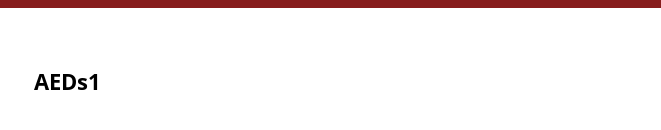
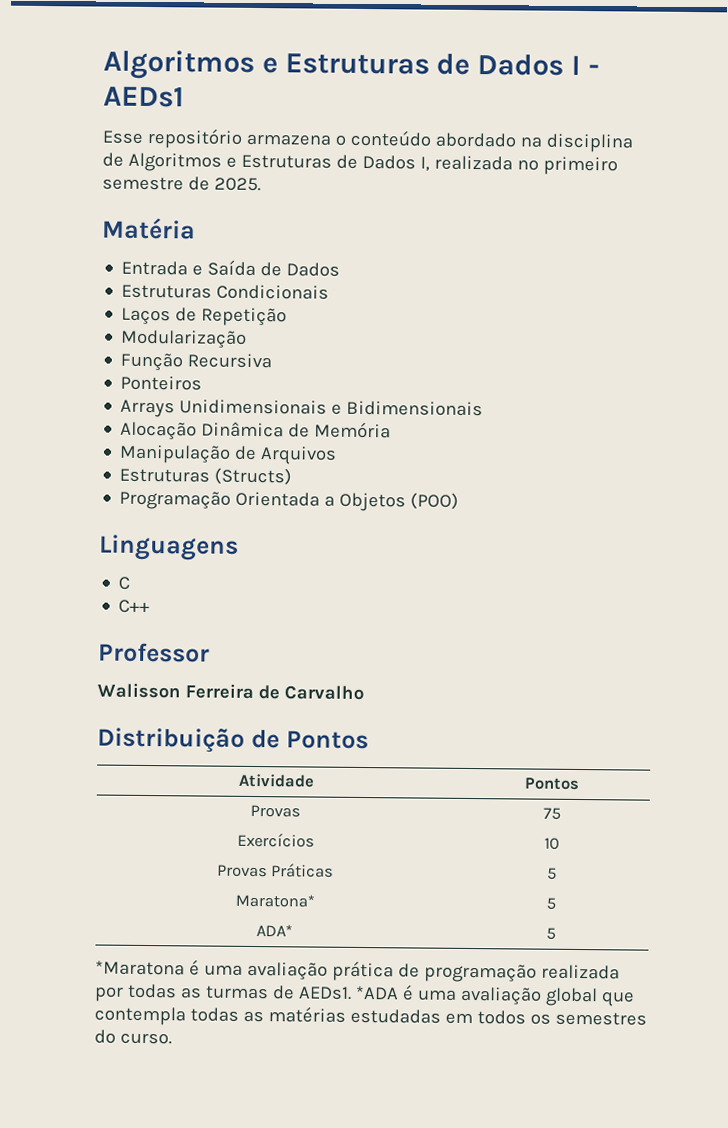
[34,74,101,90] AEDs1 -> [103,49,600,80] [103,86,184,108] [102,127,633,153] [102,152,618,176] [102,176,261,192] [101,217,196,240] [121,259,341,277] [121,284,330,300] [121,307,288,327] [120,329,248,349] [120,352,273,372] [120,375,203,391] [120,399,484,418] [120,421,392,441] [119,444,338,465] [119,467,293,486] [119,490,460,512] [99,534,239,561] [118,576,131,590] [118,599,151,614] [98,642,210,663] [97,682,364,701] [97,727,369,753] [237,773,315,788] [524,777,580,790] [250,804,301,818] [542,807,561,820] [236,832,315,848] [543,837,560,850] [216,863,335,878] [546,867,557,880] [234,893,315,908] [545,897,556,910] [256,924,293,937] [545,927,556,940] [95,959,620,983] [94,983,635,1007] [94,1006,647,1026] [94,1029,172,1045] Algoritmos e Estruturas de Dados I - AEDs1 // Esse repositório armazena o conteúdo abordado na disciplina de Algoritmos e Estruturas de Dados I, realizada no primeiro semestre de 2025. // Matéria // Entrada e Saída de Dados // Estruturas Condicionais // Laços de Repetição // Modularização // Função Recursiva // Ponteiros // Arrays Unidimensionais e Bidimensionais // Alocação Dinâmica de Memória // Manipulação de Arquivos // Estruturas (Structs) // Programação Orientada a Objetos (POO) // Linguagens // C // C++ // Professor // Walisson Ferreira de Carvalho // Distribuição de Pontos // Atividade | Pontos // Provas | 75 // Exercícios | 10 // Provas Práticas | 5 // Maratona* | 5 // ADA* | 5 // *Maratona é uma avaliação prática de programação realizada por todas as turmas de AEDs1. *ADA é uma avaliação global que contempla todas as matérias estudadas em todos os semestres do curso.

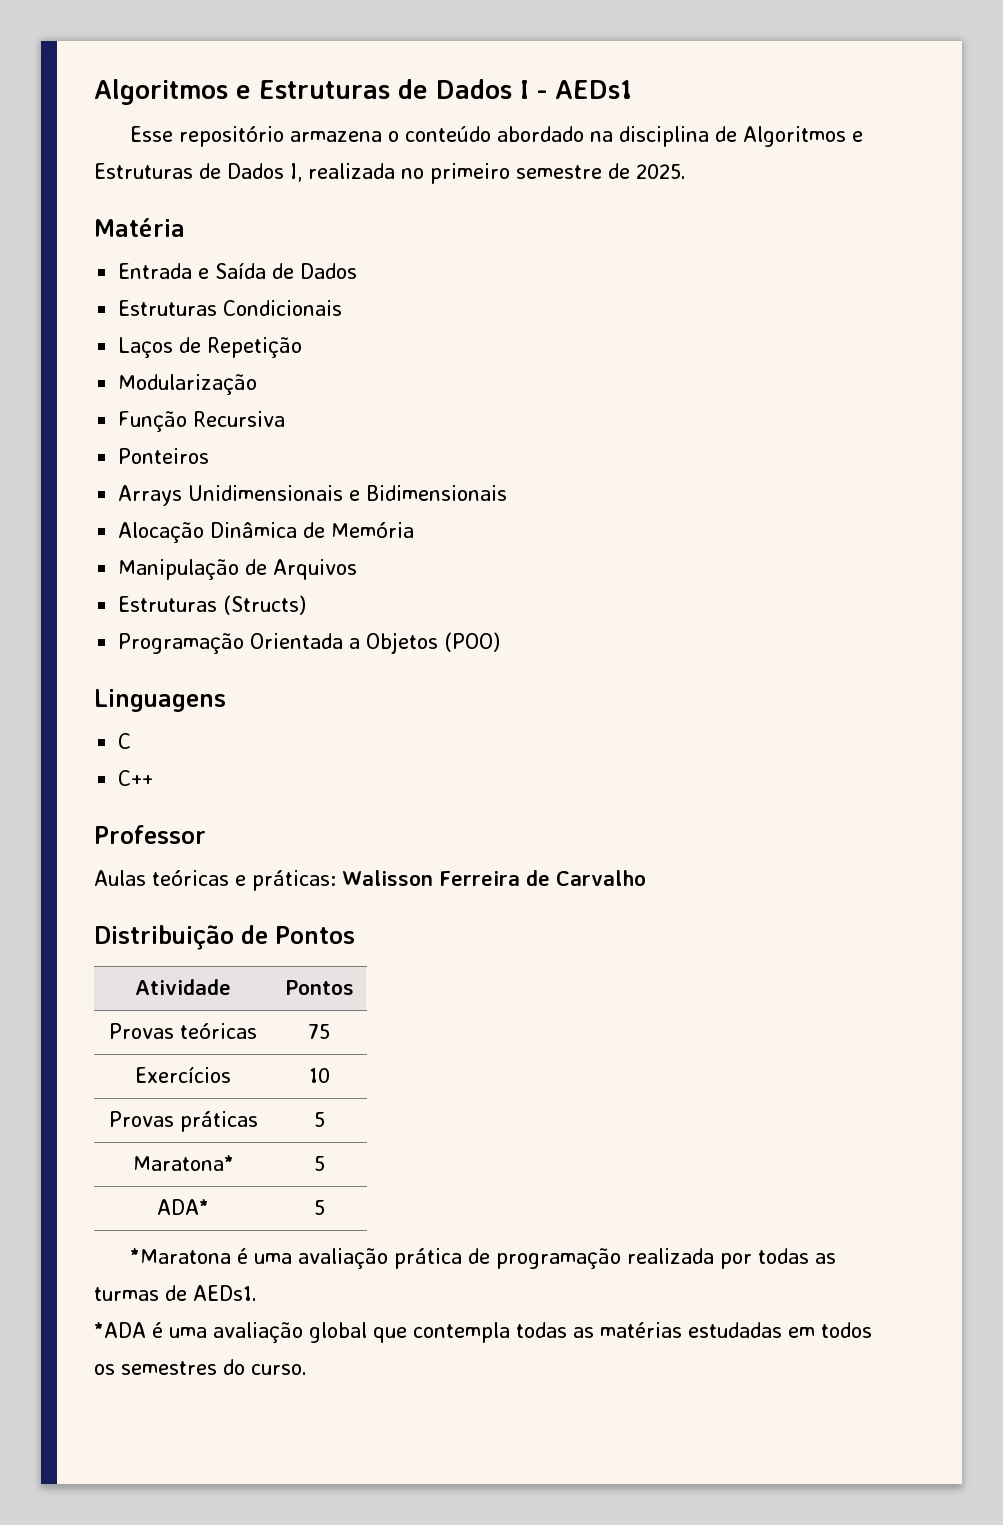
(210, 652) none -> [94,870,336,891] Aulas teóricas e práticas:
(301, 811) none -> [180,1023,257,1039] teóricas
[271,863,335,878] Práticas -> [179,1111,258,1132] práticas
(352, 993) none -> (257, 1293) //

